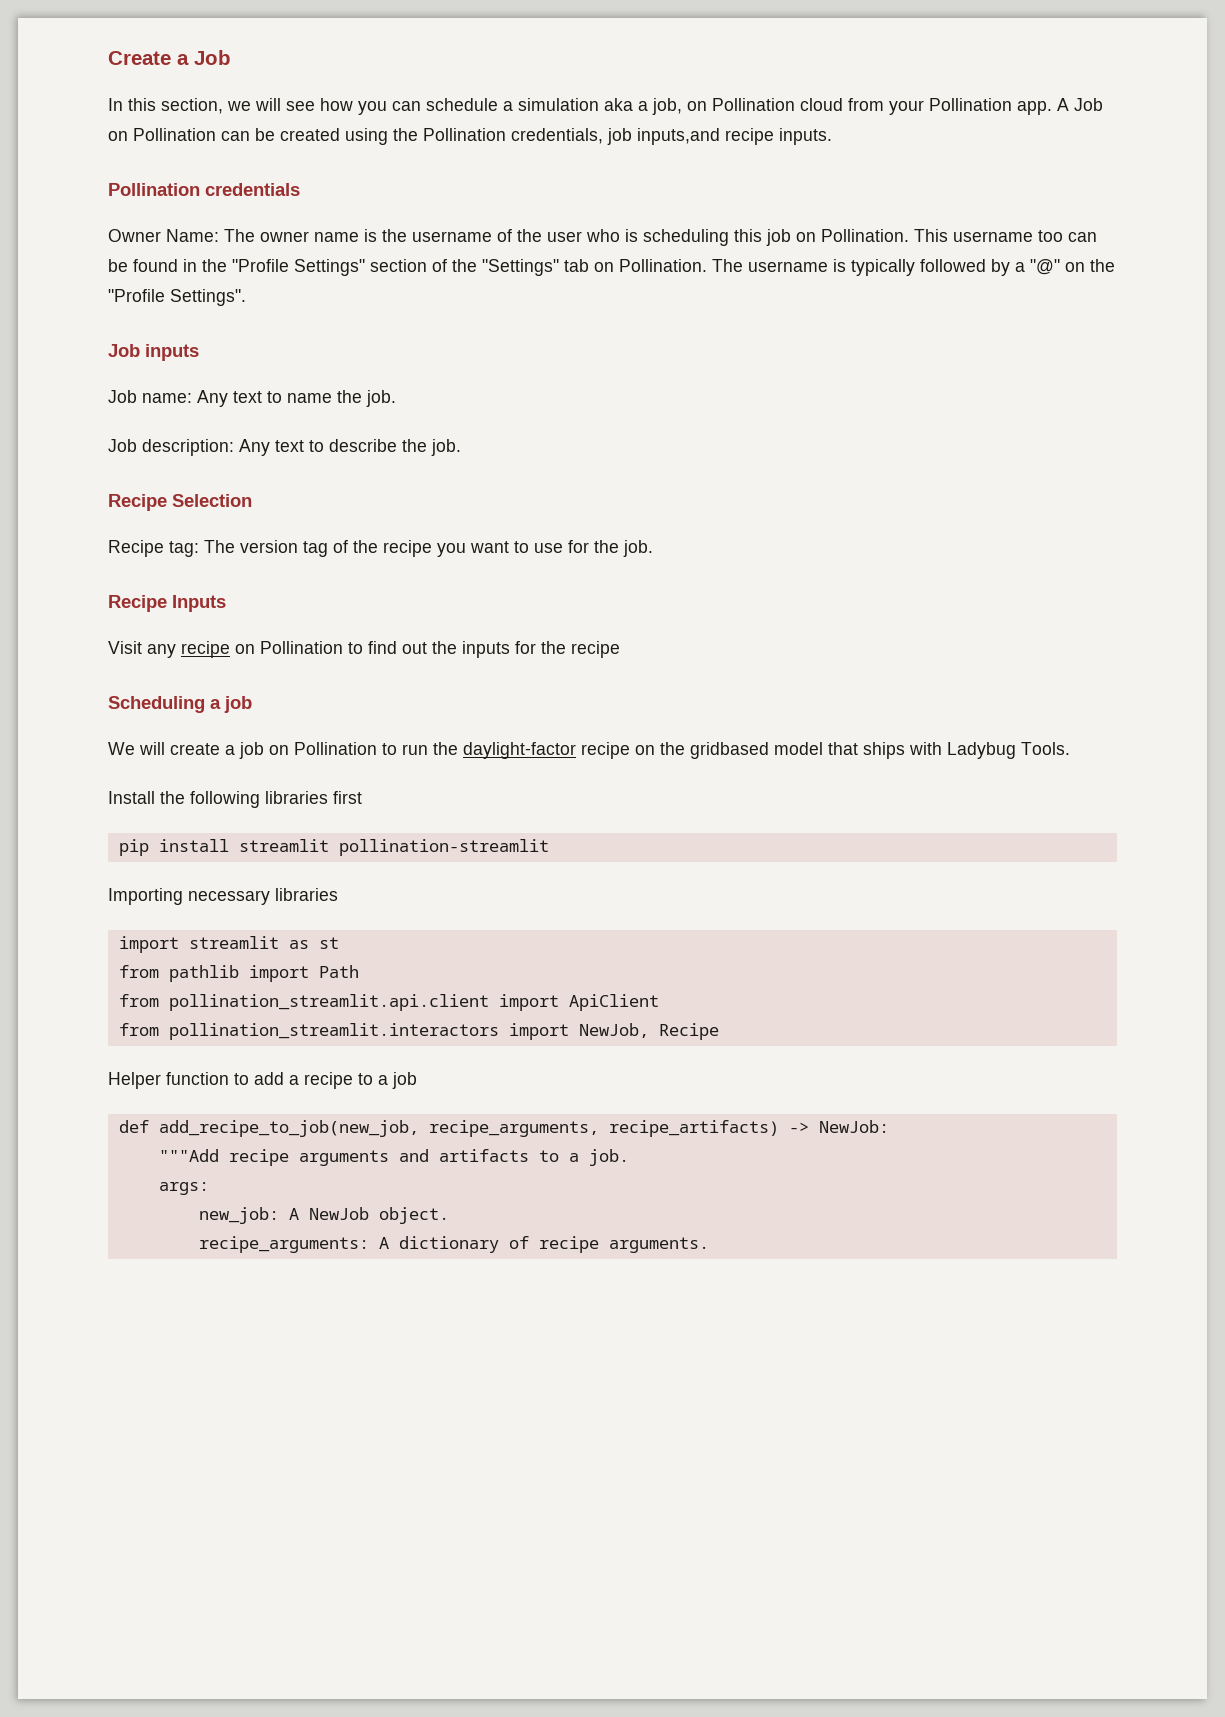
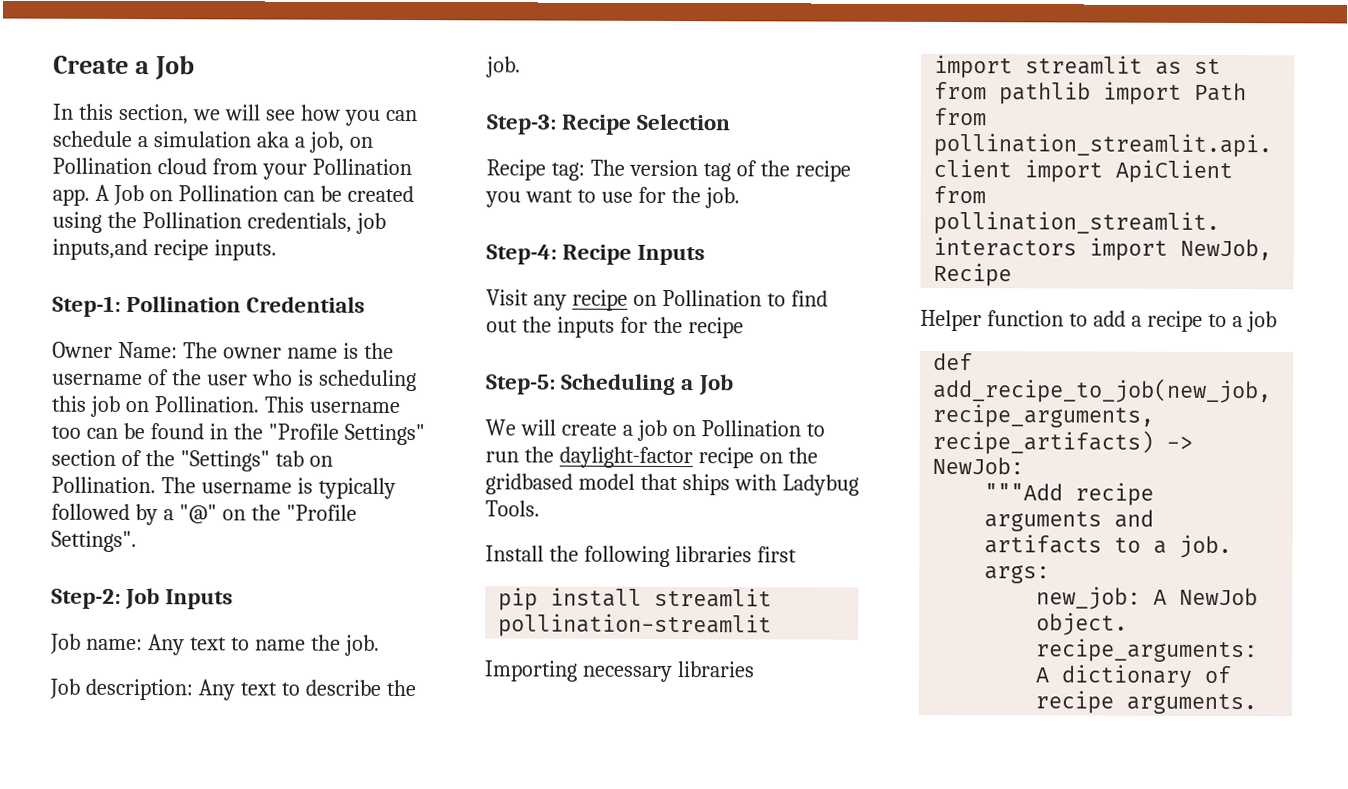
[108,183,300,196] Pollination credentials -> [52,295,366,317] Step-1: Pollination Credentials
[108,344,199,361] Job inputs -> [51,587,234,610] Step-2: Job Inputs
(461, 447) none -> [486,114,557,135] Step-3:
(653, 548) none -> [486,244,557,265] Step-4:
(620, 649) none -> [485,374,556,395] Step-5:
[224,696,252,713] job -> [697,374,734,396] Job

